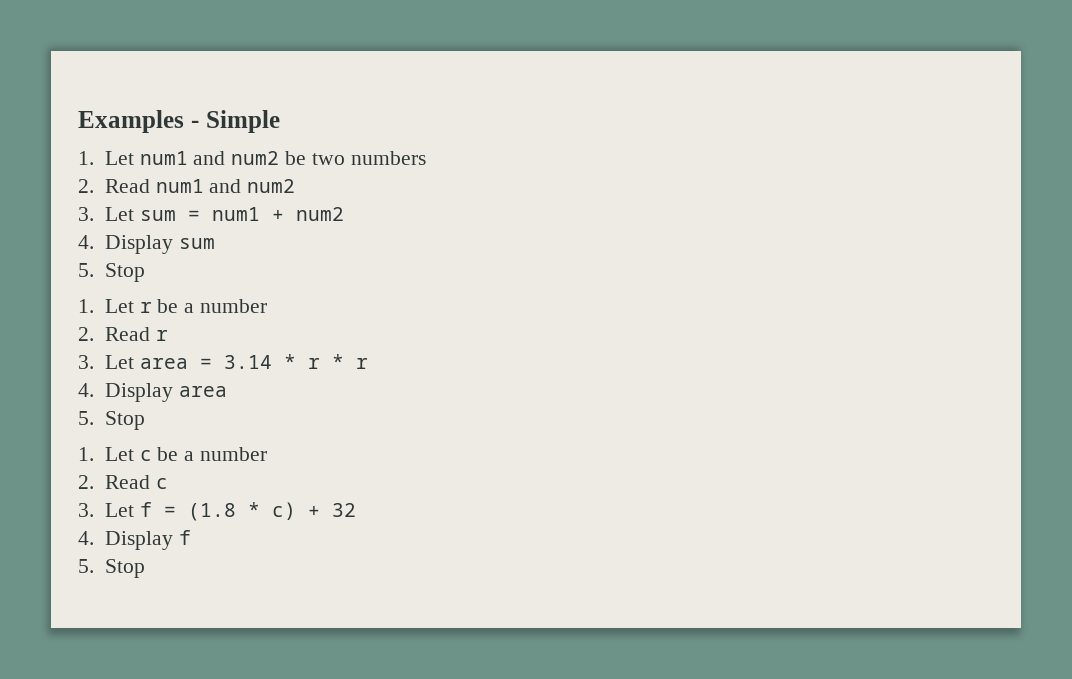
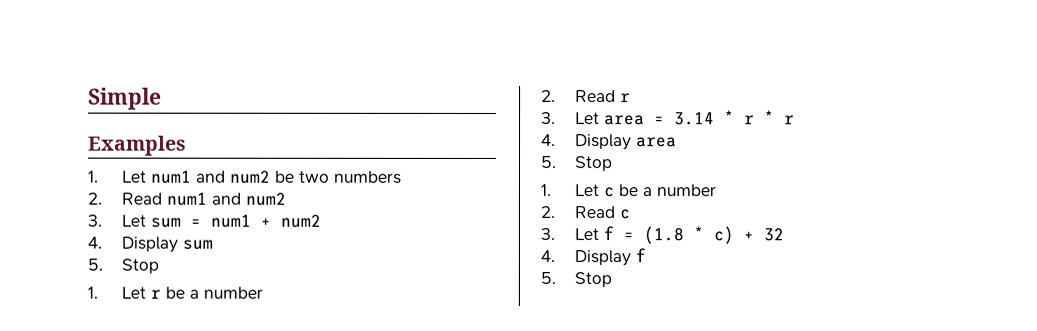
(78, 121) none -> [88,87,162,110] Simple //
[190,110,280,133] - Simple -> (187, 145) none

